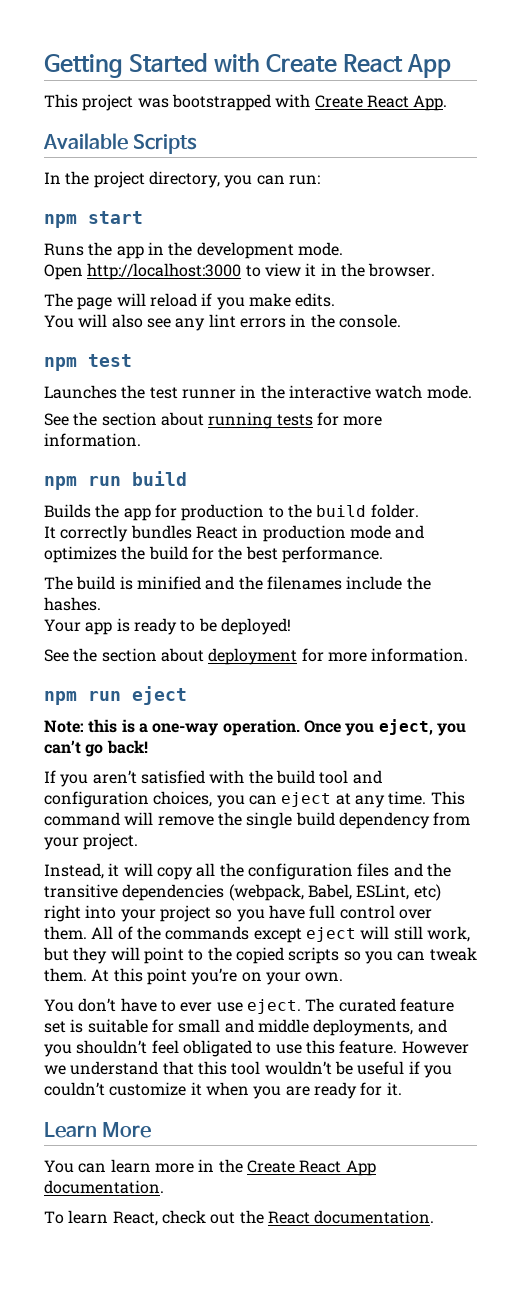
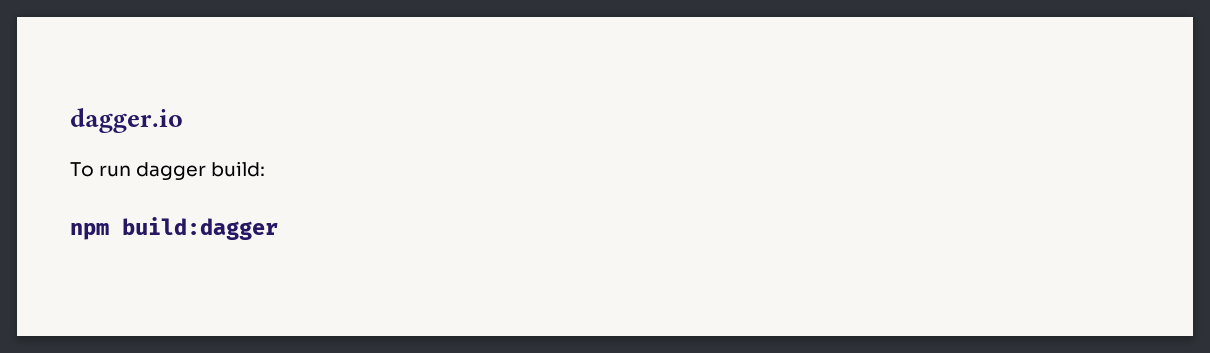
[44,53,452,78] [44,94,448,111] [43,133,198,154] [44,171,320,188] [44,211,143,228] [44,242,343,259] [44,263,436,280] [44,293,336,310] [44,314,401,331] [44,354,132,371] [44,385,472,399] [44,412,383,429] [44,433,141,447] [44,471,187,490] [44,504,419,521] [44,525,425,542] [44,546,383,563] [44,576,431,590] [44,597,101,611] [44,618,291,635] [44,648,469,665] [44,686,187,705] [44,719,466,736] [44,740,148,757] [44,770,382,787] [44,791,465,808] [44,812,471,829] [44,833,139,850] [44,863,451,880] [44,884,441,901] [44,905,432,922] [44,926,470,943] [43,947,477,964] [44,968,344,985] [44,998,454,1014] [44,1019,447,1036] [44,1040,469,1057] [44,1061,452,1078] [44,1082,402,1099] [44,1122,152,1138] [44,1159,376,1176] [44,1180,164,1194] [44,1210,435,1226] Getting Started with Create React App // This project was bootstrapped with Create React App. // Available Scripts // In the project directory, you can run: // npm start // Runs the app in the development mode. // Open http://localhost:3000 to view it in the browser. // The page will reload if you make edits. // You will also see any lint errors in the console. // npm test // Launches the test runner in the interactive watch mode. // See the section about running tests for more information. // npm run build // Builds the app for production to the build folder. // It correctly bundles React in production mode and optimizes the build for the best performance. // The build is minified and the filenames include the hashes. // Your app is ready to be deployed! // See the section about deployment for more information. // npm run eject // Note: this is a one-way operation. Once you eject, you can’t go back! // If you aren’t satisfied with the build tool and configuration choices, you can eject at any time. This command will remove the single build dependency from your project. // Instead, it will copy all the configuration files and the transitive dependencies (webpack, Babel, ESLint, etc) right into your project so you have full control over them. All of the commands except eject will still work, but they will point to the copied scripts so you can tweak them. At this point you’re on your own. // You don’t have to ever use eject. The curated feature set is suitable for small and middle deployments, and you shouldn’t feel obligated to use this feature. However we understand that this tool wouldn’t be useful if you couldn’t customize it when you are ready for it. // Learn More // You can learn more in the Create React App documentation. // To learn React, check out the React documentation. -> [70,108,183,133] [70,161,266,180] [70,217,278,240] dagger.io // To run dagger build: // npm build:dagger

